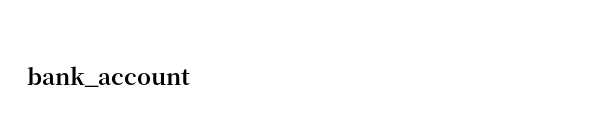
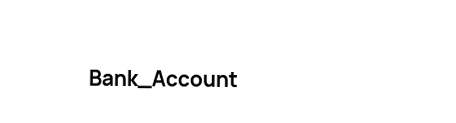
[27,66,190,87] bank_account -> [88,69,238,90] Bank_Account

